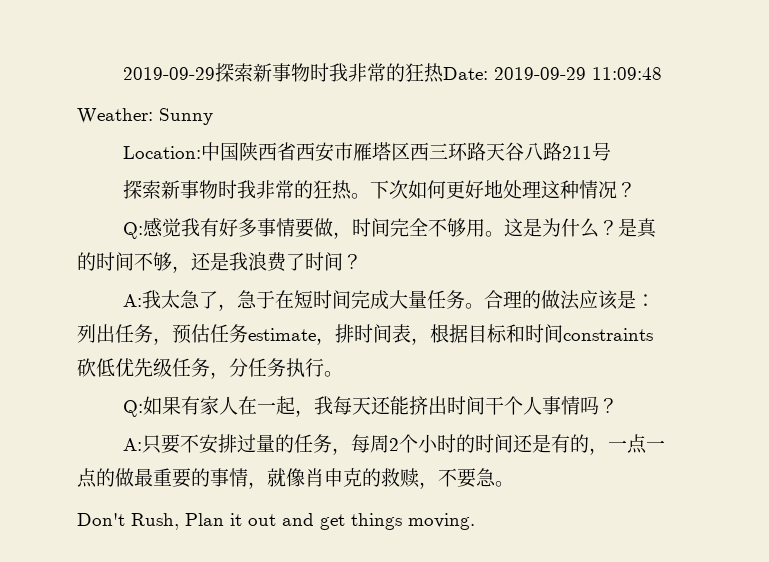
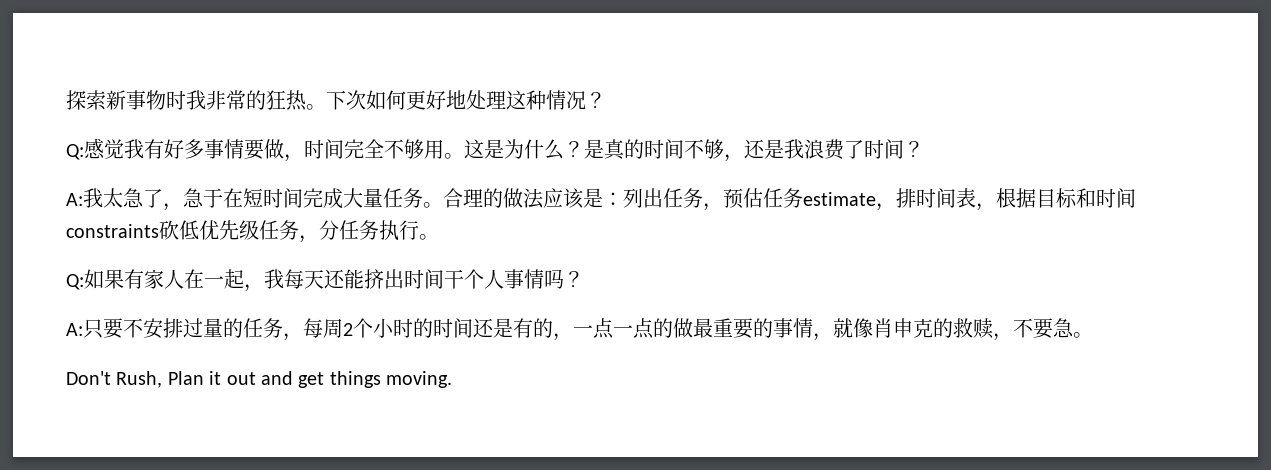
[122,63,662,83] [77,108,213,125] [122,142,611,162] 2019-09-29探索新事物时我非常的狂热Date: 2019-09-29 11:09:48 // Weather: Sunny // Location:中国陕西省西安市雁塔区西三环路天谷八路211号 // -> (66, 100) none

